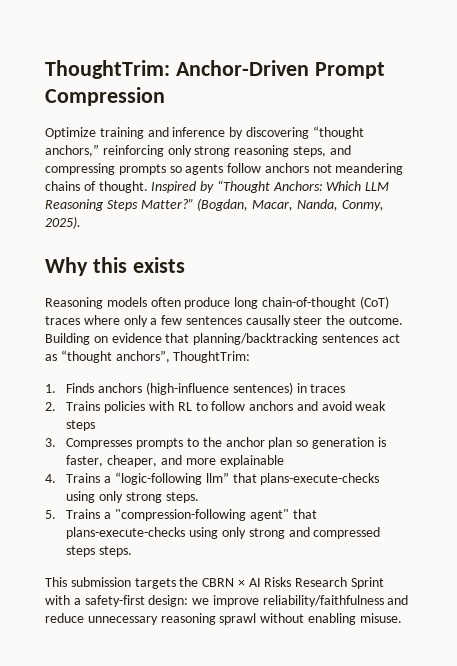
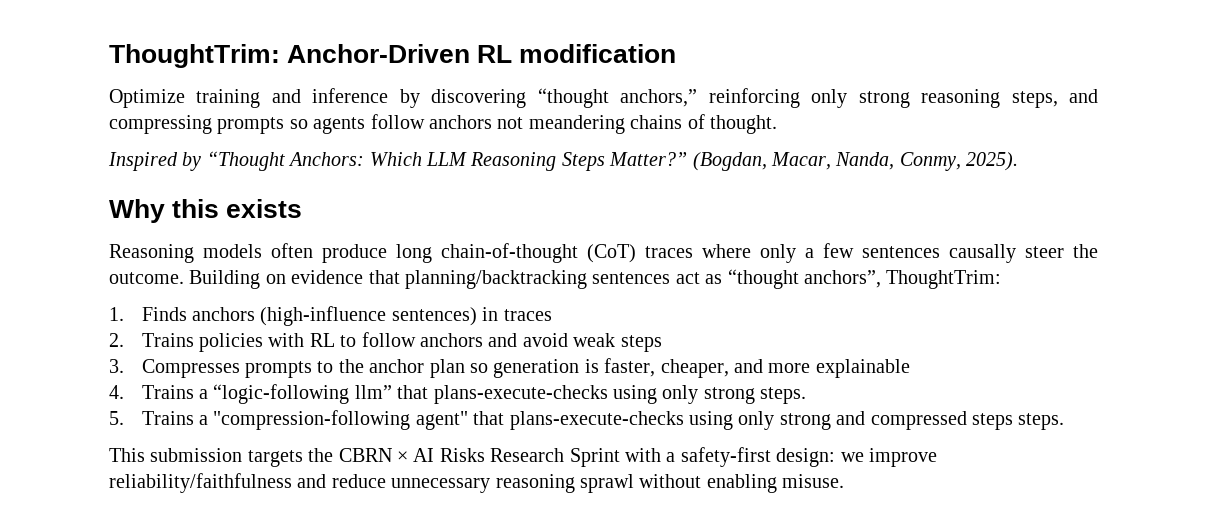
[314,62,385,79] [45,87,165,106] Prompt Compression -> [477,44,677,63] RL modification
(148, 187) none -> (777, 124) //

